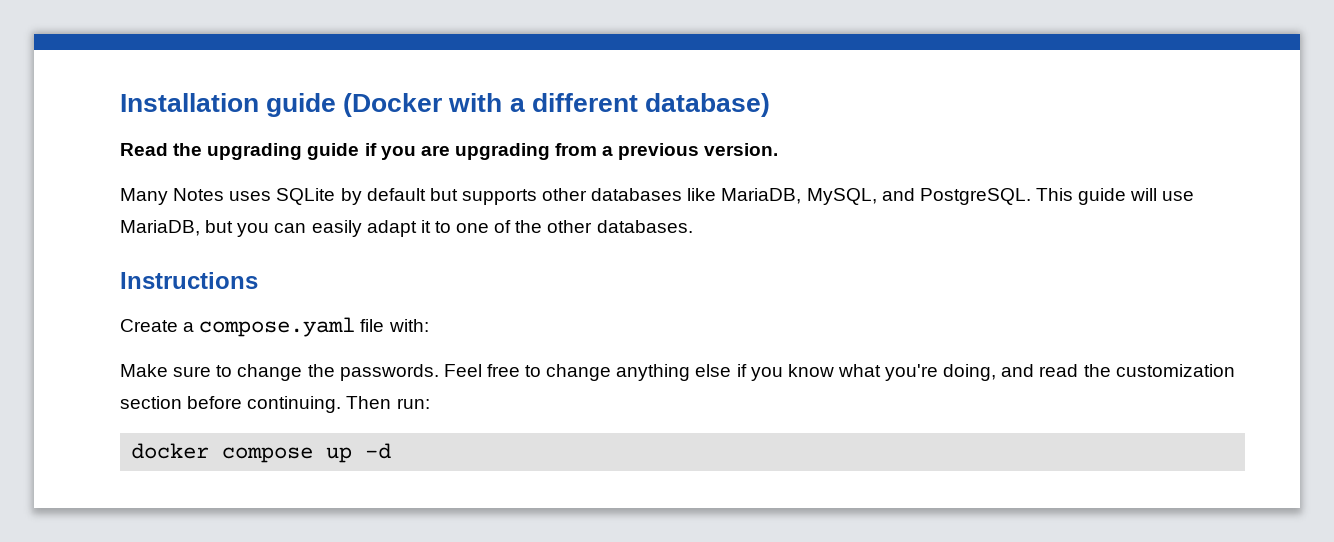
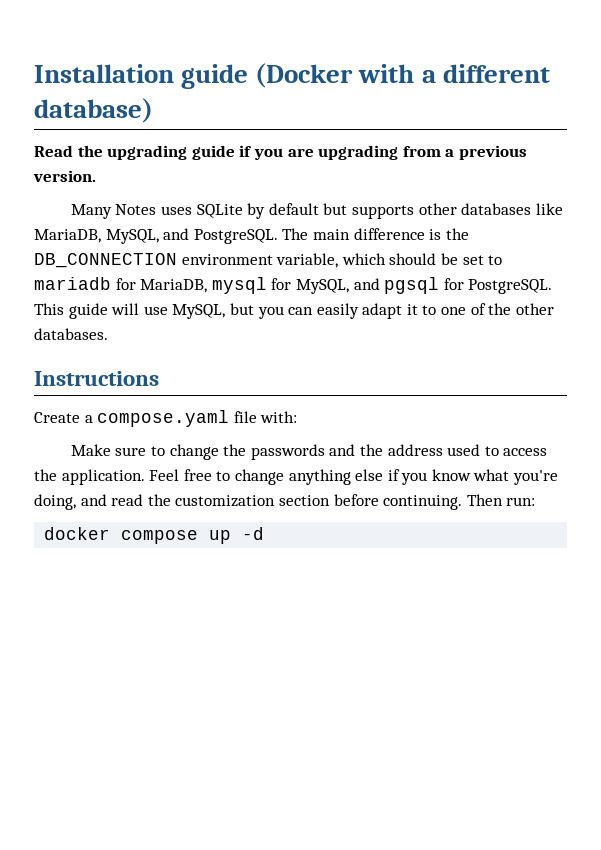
(1031, 196) none -> [282,228,469,240] [34,253,503,268] [34,277,553,294] The main difference is the DB_CONNECTION environment variable, which should be set to mariadb for MariaDB, mysql for MySQL, and pgsql for PostgreSQL.
[120,220,200,236] MariaDB, -> [172,304,226,319] MySQL,
[339,364,439,381] passwords. -> [250,444,548,460] [34,469,145,485] passwords and the address used to access the application.

